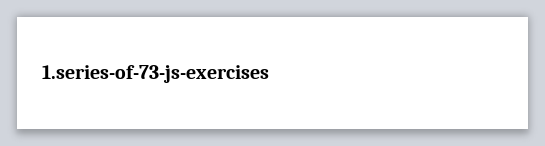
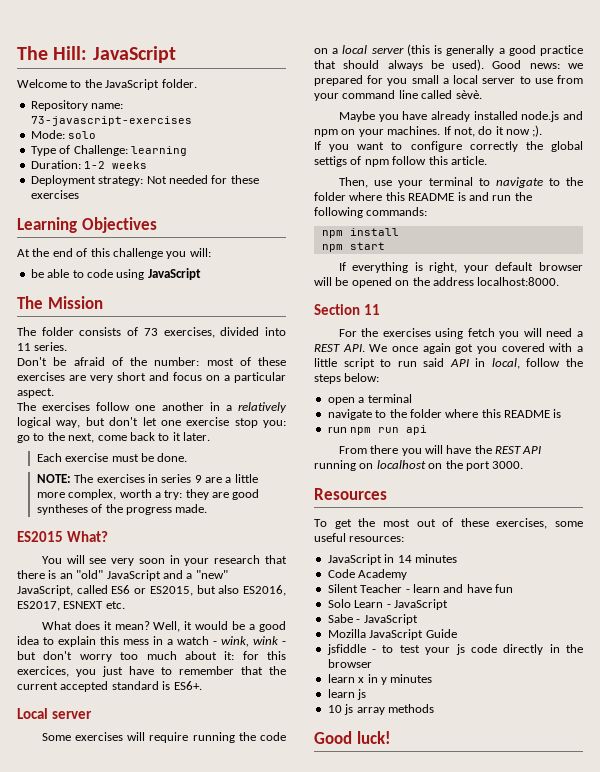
[42,65,269,83] 1.series-of-73-js-exercises -> [17,46,176,63] [17,79,197,90] [30,100,124,111] [30,116,192,126] [30,130,97,139] [30,145,187,156] [30,160,148,169] [30,175,259,186] [30,190,79,199] [17,217,157,233] [17,248,211,259] [30,268,201,280] [17,296,103,309] [17,327,286,338] [17,342,68,351] [17,357,286,366] [17,372,286,383] [17,388,54,398] [17,402,287,413] [17,417,286,428] [17,432,210,443] [36,453,188,462] [36,474,258,483] [36,489,260,500] [36,504,208,515] [17,531,108,542] [41,555,288,566] [17,570,228,581] [17,585,286,596] [17,601,125,611] [41,621,286,632] [17,636,286,647] [17,651,286,662] [17,666,286,677] [17,681,202,692] [17,708,92,719] [41,732,287,743] [314,44,583,56] [314,59,583,71] [314,75,583,86] [314,90,482,101] [338,111,583,122] [314,125,543,137] [314,141,583,152] [314,156,487,167] [338,177,583,188] [314,192,532,201] [314,207,428,218] [321,228,399,238] [321,242,385,252] [338,262,583,273] [314,277,560,288] [314,304,380,315] [338,328,583,339] [314,343,583,354] [314,358,583,369] [314,373,380,384] [327,394,412,405] [327,409,562,420] [327,425,428,435] [338,445,542,456] [314,460,524,471] [314,488,387,500] [314,518,583,529] [314,533,405,542] [327,554,457,565] [327,569,408,580] [327,584,513,593] [327,599,448,610] [327,614,418,625] [327,629,457,640] [326,644,583,655] [327,659,372,668] [327,674,433,685] [327,689,367,700] [327,704,434,715] [314,731,391,744] The Hill: JavaScript // Welcome to the JavaScript folder. // Repository name: 73-javascript-exercises // Mode: solo // Type of Challenge: learning // Duration: 1-2 weeks // Deployment strategy: Not needed for these exercises // Learning Objectives // At the end of this challenge you will: // be able to code using JavaScript // The Mission // The folder consists of 73 exercises, divided into 11 series. // Don't be afraid of the number: most of these exercises are very short and focus on a particular aspect. // The exercises follow one another in a relatively logical way, but don't let one exercise stop you: go to the next, come back to it later. // Each exercise must be done. // NOTE: The exercises in series 9 are a little more complex, worth a try: they are good syntheses of the progress made. // ES2015 What? // You will see very soon in your research that there is an "old" JavaScript and a "new" JavaScript, called ES6 or ES2015, but also ES2016, ES2017, ESNEXT etc. // What does it mean? Well, it would be a good idea to explain this mess in a watch - wink, wink - but don't worry too much about it: for this exercices, you just have to remember that the current accepted standard is ES6+. // Local server // Some exercises will require running the code on a local server (this is generally a good practice that should always be used). Good news: we prepared for you small a local server to use from your command line called sèvè. // Maybe you have already installed node.js and npm on your machines. If not, do it now ;). // If you want to configure correctly the global settigs of npm follow this article. // Then, use your terminal to navigate to the folder where this README is and run the following commands: // npm install // npm start // If everything is right, your default browser will be opened on the address localhost:8000. // Section 11 // For the exercises using fetch you will need a REST API. We once again got you covered with a little script to run said API in local, follow the steps below: // open a terminal // navigate to the folder where this README is // run npm run api // From there you will have the REST API running on localhost on the port 3000. // Resources // To get the most out of these exercises, some useful resources: // JavaScript in 14 minutes // Code Academy // Silent Teacher - learn and have fun // Solo Learn - JavaScript // Sabe - JavaScript // Mozilla JavaScript Guide // jsfiddle - to test your js code directly in the browser // learn x in y minutes // learn js // 10 js array methods // Good luck!

